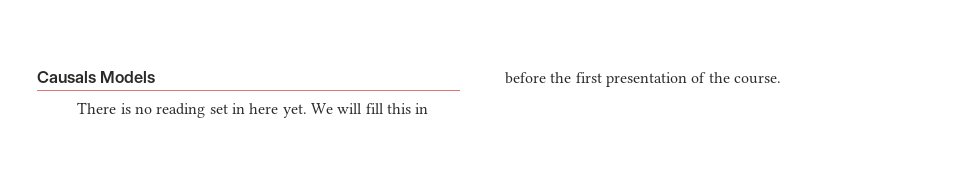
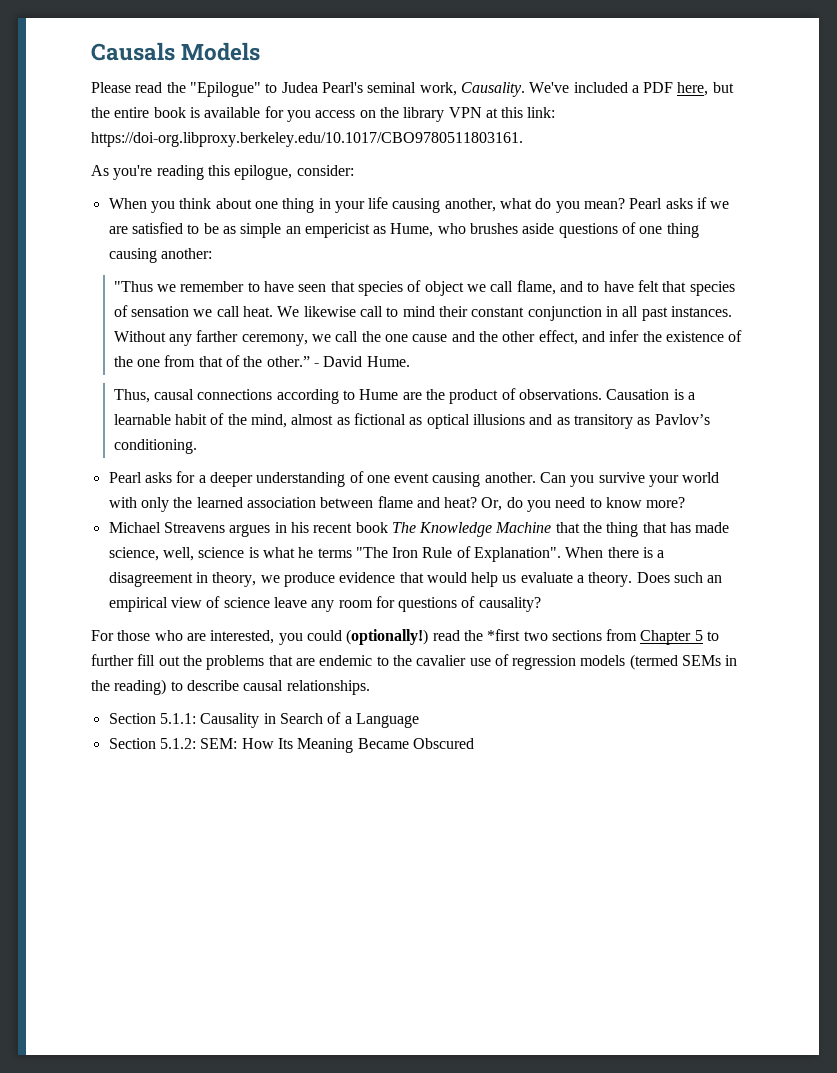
[77,102,429,118] [505,72,781,87] There is no reading set in here yet. We will fill this in before the first presentation of the course. -> [91,82,734,97] [91,106,556,122] [91,132,523,147] [91,165,354,180] [108,197,730,213] [108,222,699,238] [108,248,212,263] [113,280,735,296] [113,305,732,321] [113,330,743,346] [113,355,410,367] [113,388,695,404] [113,413,710,429] [113,439,197,454] [108,471,720,487] [108,496,686,512] [108,522,730,537] [108,546,665,562] [108,572,723,587] [108,596,541,612] [91,629,720,645] [91,654,738,670] [91,679,370,695] [108,712,419,728] [108,738,474,753] Please read the "Epilogue" to Judea Pearl's seminal work, Causality. We've included a PDF here, but the entire book is available for you access on the library VPN at this link: https://doi-org.libproxy.berkeley.edu/10.1017/CBO9780511803161. // As you're reading this epilogue, consider: // When you think about one thing in your life causing another, what do you mean? Pearl asks if we are satisfied to be as simple an empericist as Hume, who brushes aside questions of one thing causing another: // "Thus we remember to have seen that species of object we call flame, and to have felt that species of sensation we call heat. We likewise call to mind their constant conjunction in all past instances. Without any farther ceremony, we call the one cause and the other effect, and infer the existence of the one from that of the other.” - David Hume. // Thus, causal connections according to Hume are the product of observations. Causation is a learnable habit of the mind, almost as fictional as optical illusions and as transitory as Pavlov’s conditioning. // Pearl asks for a deeper understanding of one event causing another. Can you survive your world with only the learned association between flame and heat? Or, do you need to know more? // Michael Streavens argues in his recent book The Knowledge Machine that the thing that has made science, well, science is what he terms "The Iron Rule of Explanation". When there is a disagreement in theory, we produce evidence that would help us evaluate a theory. Does such an empirical view of science leave any room for questions of causality? // For those who are interested, you could (optionally!) read the *first two sections from Chapter 5 to further fill out the problems that are endemic to the cavalier use of regression models (termed SEMs in the reading) to describe causal relationships. // Section 5.1.1: Causality in Search of a Language // Section 5.1.2: SEM: How Its Meaning Became Obscured

